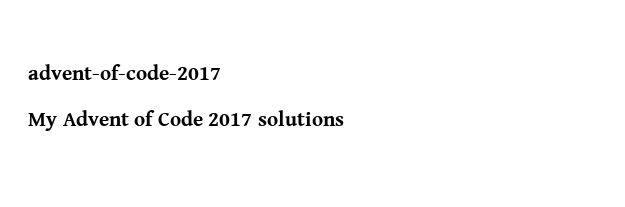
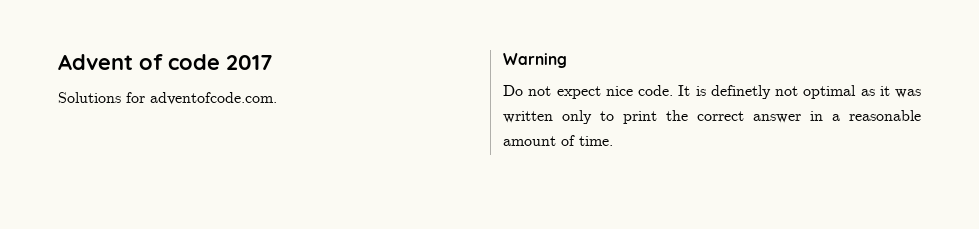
[28,64,221,80] [28,113,57,131] advent-of-code-2017 // My -> (58, 62) none
[157,110,203,126] Code -> [168,54,220,70] code
[257,110,344,126] solutions -> [58,92,277,105] [503,53,567,68] [503,85,921,99] [503,110,921,124] [503,135,613,146] // Solutions for adventofcode.com. // Warning // Do not expect nice code. It is definetly not optimal as it was written only to print the correct answer in a reasonable amount of time.

